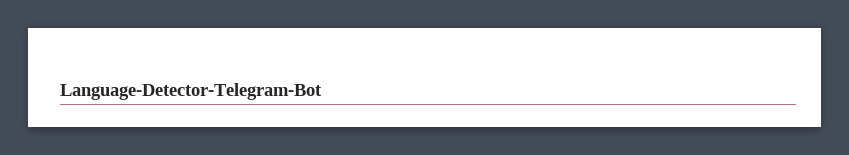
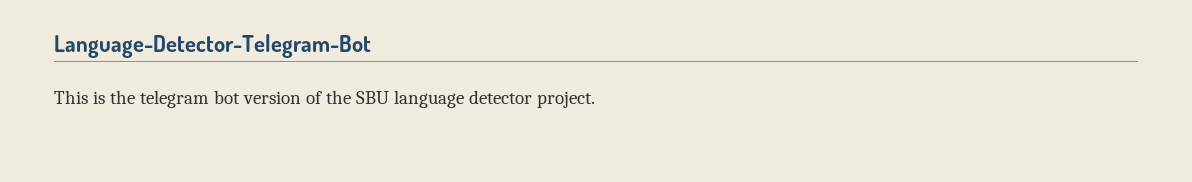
(322, 91) none -> [54,90,596,108] // This is the telegram bot version of the SBU language detector project.

